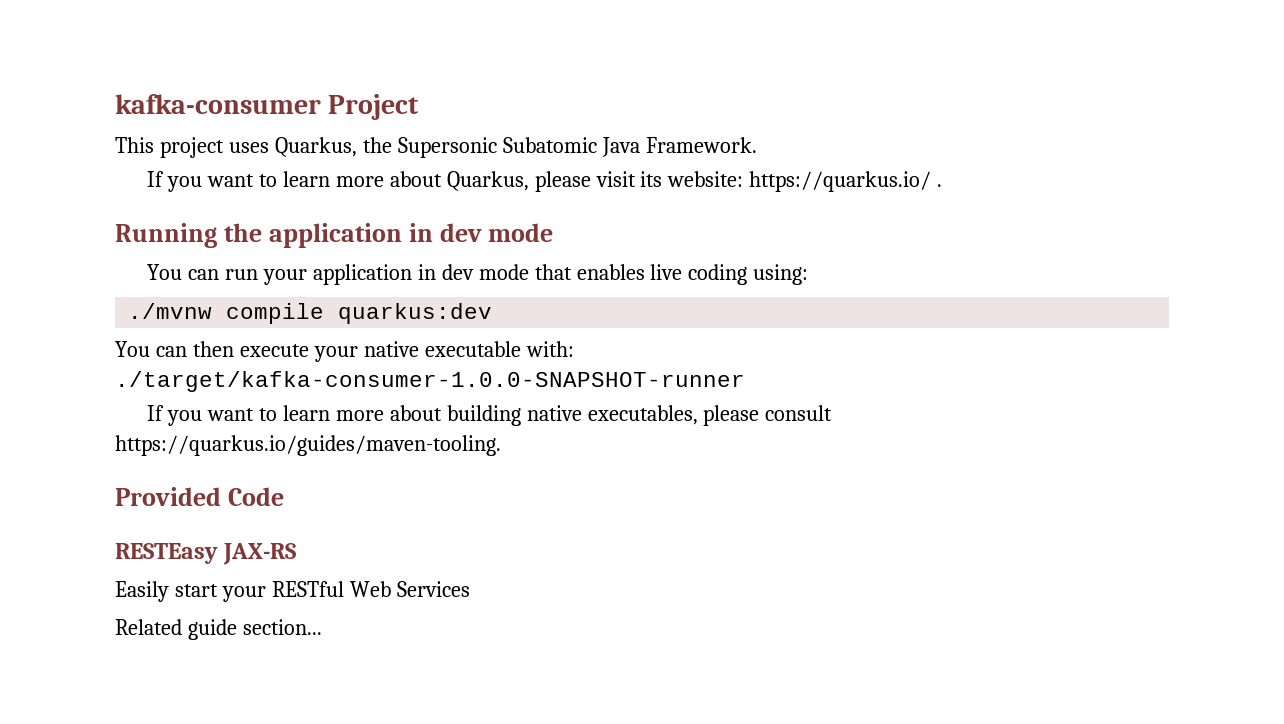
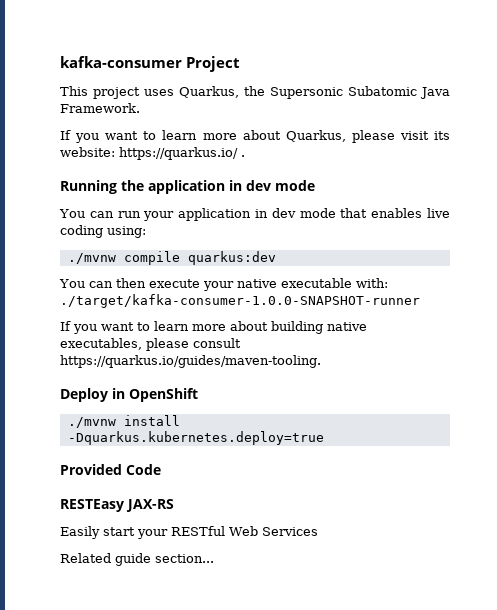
(501, 445) none -> [60,388,198,402] [67,415,180,428] [67,431,324,445] // Deploy in OpenShift // ./mvnw install -Dquarkus.kubernetes.deploy=true

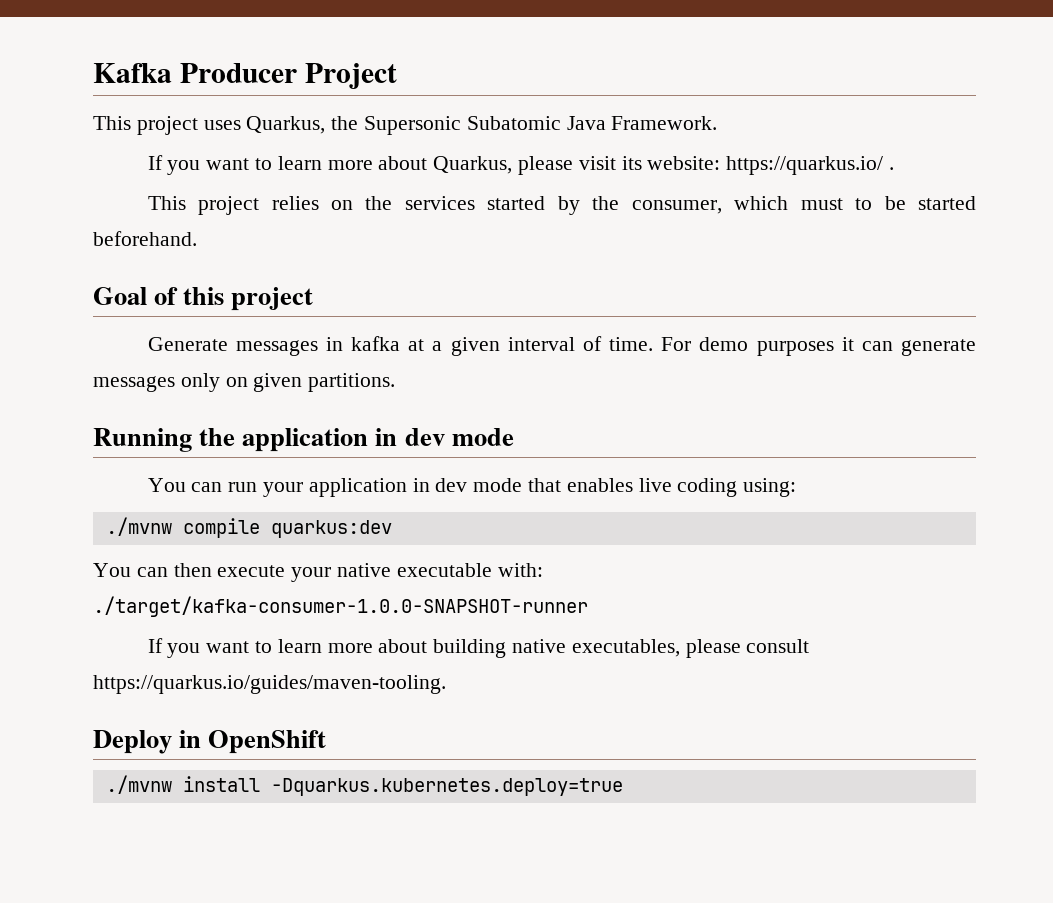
[60,56,182,68] kafka-consumer -> [93,63,297,83] Kafka Producer
(245, 156) none -> [147,196,976,215] [93,231,197,246] [93,287,314,311] [147,336,976,356] [93,373,396,392] // This project relies on the services started by the consumer, which must to be started beforehand. // Goal of this project // Generate messages in kafka at a given interval of time. For demo purposes it can generate messages only on given partitions.
[60,464,161,475] [60,499,174,512] [60,526,318,539] [60,553,214,566] // Provided Code // RESTEasy JAX-RS // Easily start your RESTful Web Services // Related guide section... -> (623, 787) none

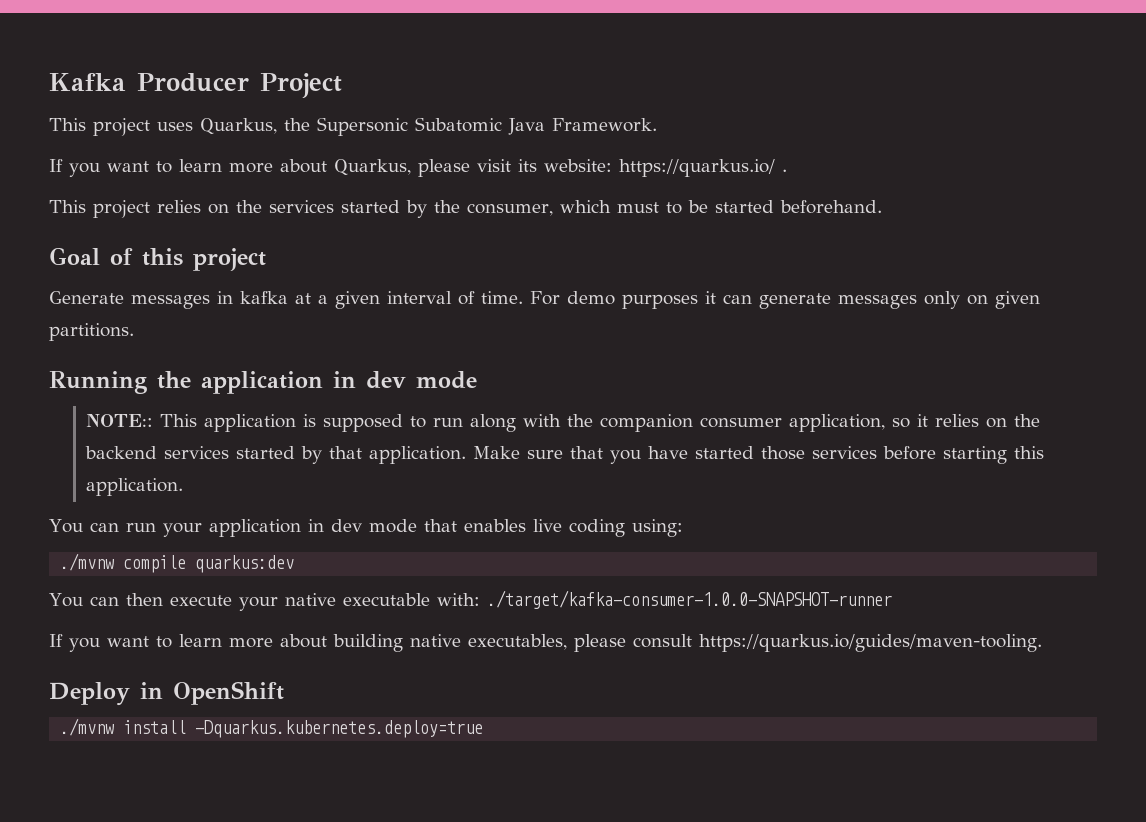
(514, 437) none -> [85,414,1040,432] [84,446,1044,464] [85,478,183,496] // NOTE:: This application is supposed to run along with the companion consumer application, so it relies on the backend services started by that application. Make sure that you have started those services before starting this application.

